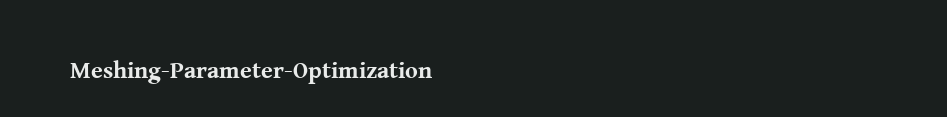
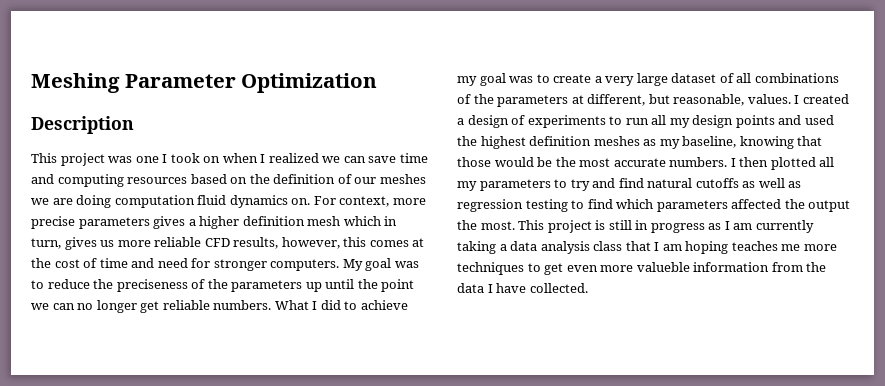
[70,60,432,84] Meshing-Parameter-Optimization -> [31,73,378,93] [31,116,134,134] [31,153,428,166] [31,174,426,187] [31,195,426,208] [31,216,398,229] [31,237,425,250] [31,258,419,271] [31,279,415,292] [31,300,408,313] [457,73,839,86] [457,94,849,107] [457,115,834,128] [457,136,823,149] [457,157,835,170] [457,178,802,191] [457,199,851,212] [457,220,814,233] [457,241,837,254] [457,262,827,275] [457,283,588,293] Meshing Parameter Optimization // Description // This project was one I took on when I realized we can save time and computing resources based on the definition of our meshes we are doing computation fluid dynamics on. For context, more precise parameters gives a higher definition mesh which in turn, gives us more reliable CFD results, however, this comes at the cost of time and need for stronger computers. My goal was to reduce the preciseness of the parameters up until the point we can no longer get reliable numbers. What I did to achieve my goal was to create a very large dataset of all combinations of the parameters at different, but reasonable, values. I created a design of experiments to run all my design points and used the highest definition meshes as my baseline, knowing that those would be the most accurate numbers. I then plotted all my parameters to try and find natural cutoffs as well as regression testing to find which parameters affected the output the most. This project is still in progress as I am currently taking a data analysis class that I am hoping teaches me more techniques to get even more valueble information from the data I have collected.

